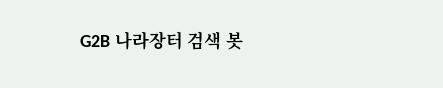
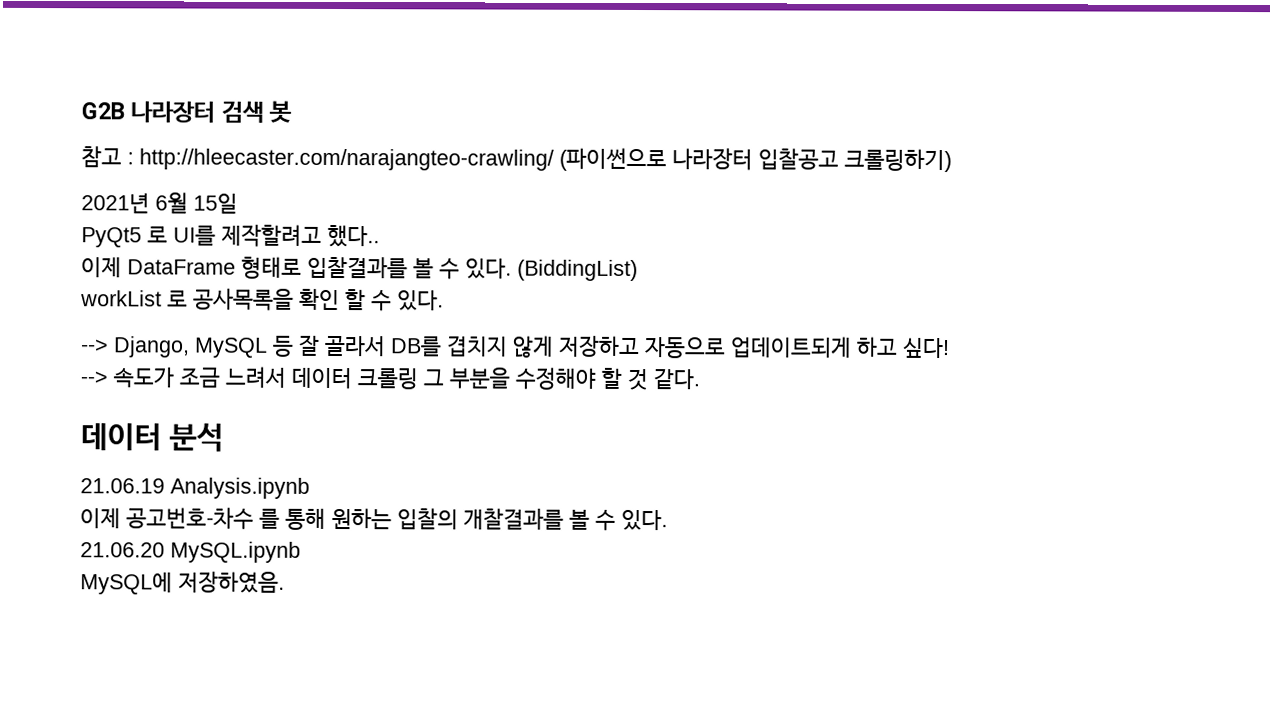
(244, 41) none -> [81,146,952,173] [81,192,238,214] [81,224,380,248] [81,256,638,282] [80,288,444,312] [80,334,950,359] [80,366,700,391] [80,422,224,452] [80,477,310,499] [80,507,668,531] [80,541,301,563] [80,571,285,595] // 참고 : http://hleecaster.com/narajangteo-crawling/ (파이썬으로 나라장터 입찰공고 크롤링하기) // 2021년 6월 15일 // PyQt5 로 UI를 제작할려고 했다.. // 이제 DataFrame 형태로 입찰결과를 볼 수 있다. (BiddingList) // workList 로 공사목록을 확인 할 수 있다. // --> Django, MySQL 등 잘 골라서 DB를 겹치지 않게 저장하고 자동으로 업데이트되게 하고 싶다! // --> 속도가 조금 느려서 데이터 크롤링 그 부분을 수정해야 할 것 같다. // 데이터 분석 // 21.06.19 Analysis.ipynb // 이제 공고번호-차수 를 통해 원하는 입찰의 개찰결과를 볼 수 있다. // 21.06.20 MySQL.ipynb // MySQL에 저장하였음.

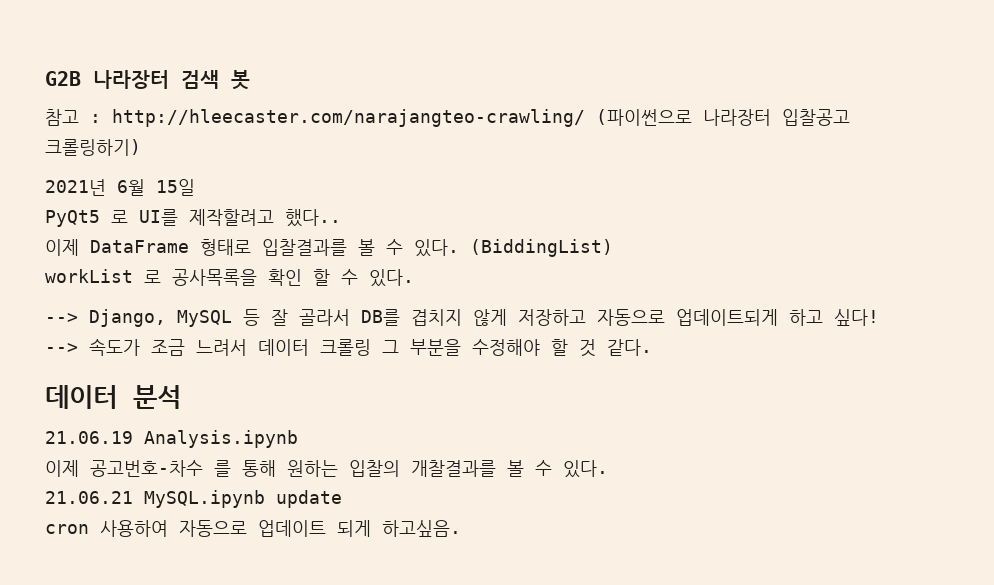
[80,542,165,558] 21.06.20 -> [45,491,133,504] 21.06.21
[80,571,285,595] // MySQL에 저장하였음. -> [276,490,342,508] [45,520,461,537] update // cron 사용하여 자동으로 업데이트 되게 하고싶음.

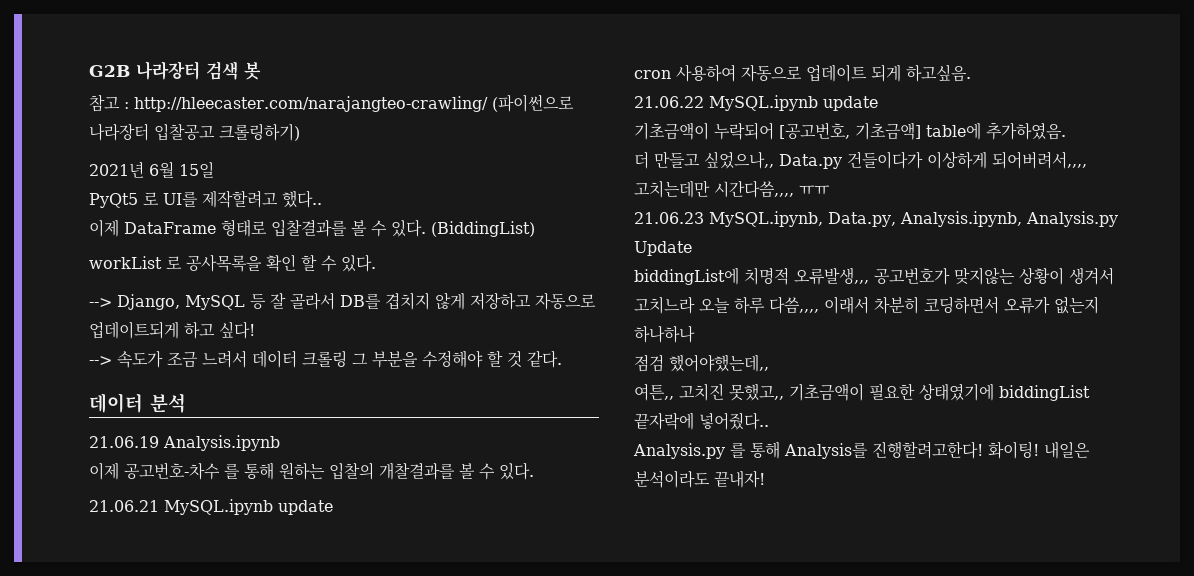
(461, 528) none -> [634,95,878,111] [634,122,1066,140] [634,151,1087,169] [634,180,830,198] [634,211,1118,227] [634,241,692,256] [634,267,1114,285] [634,296,1099,314] [634,325,695,343] [634,354,769,372] [634,383,1090,401] [634,412,769,430] [633,441,1090,459] [634,470,765,488] // 21.06.22 MySQL.ipynb update // 기초금액이 누락되어 [공고번호, 기초금액] table에 추가하였음. // 더 만들고 싶었으나,, Data.py 건들이다가 이상하게 되어버려서,,,, 고치는데만 시간다씀,,,, ㅠㅠ // 21.06.23 MySQL.ipynb, Data.py, Analysis.ipynb, Analysis.py Update // biddingList에 치명적 오류발생,,, 공고번호가 맞지않는 상황이 생겨서 고치느라 오늘 하루 다씀,,,, 이래서 차분히 코딩하면서 오류가 없는지 하나하나 // 점검 했어야했는데,, // 여튼,, 고치진 못했고,, 기초금액이 필요한 상태였기에 biddingList 끝자락에 넣어줬다.. // Analysis.py 를 통해 Analysis를 진행할려고한다! 화이팅! 내일은 분석이라도 끝내자!

